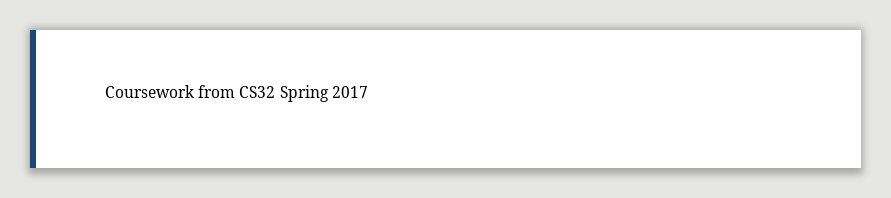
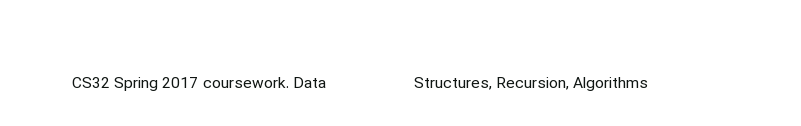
[105,85,236,98] Coursework from -> (72, 82) none
(368, 92) none -> [202,77,649,91] coursework. Data Structures, Recursion, Algorithms

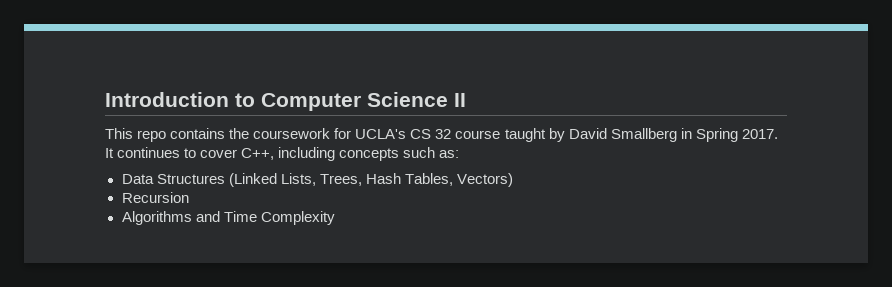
[72,77,649,91] CS32 Spring 2017 coursework. Data Structures, Recursion, Algorithms -> [105,92,466,111] [105,128,778,142] [105,147,460,161] [121,173,513,187] [121,192,189,203] [121,211,335,225] Introduction to Computer Science II // This repo contains the coursework for UCLA's CS 32 course taught by David Smallberg in Spring 2017. It continues to cover C++, including concepts such as: // Data Structures (Linked Lists, Trees, Hash Tables, Vectors) // Recursion // Algorithms and Time Complexity

